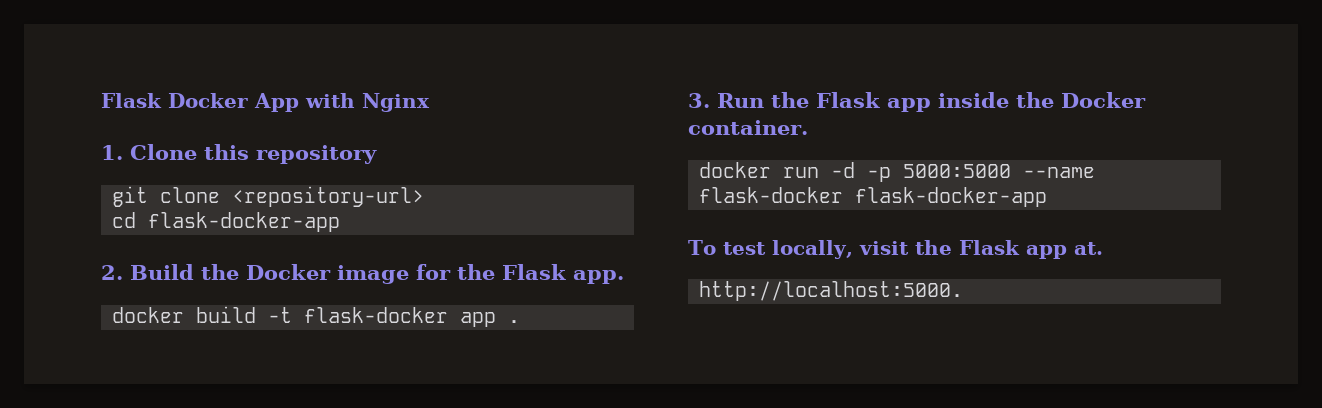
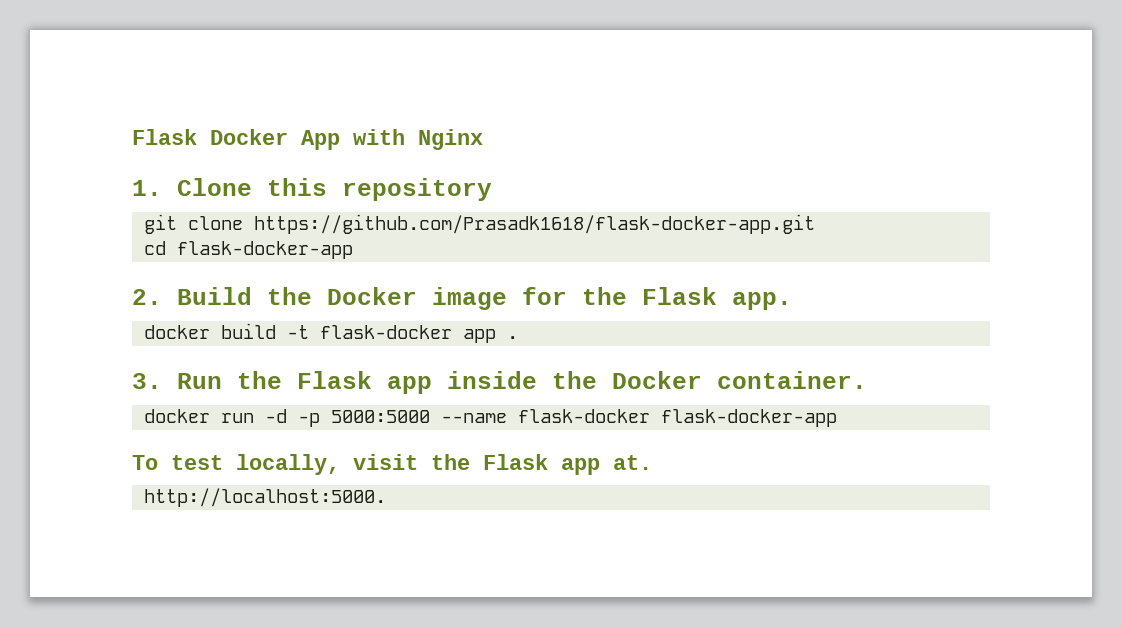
[232,186,425,207] <repository-url> -> [253,214,815,234] https://github.com/Prasadk1618/flask-docker-app.git

